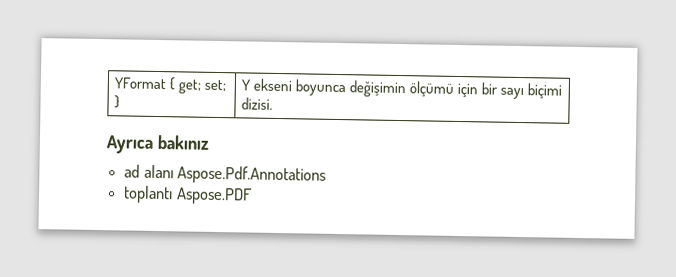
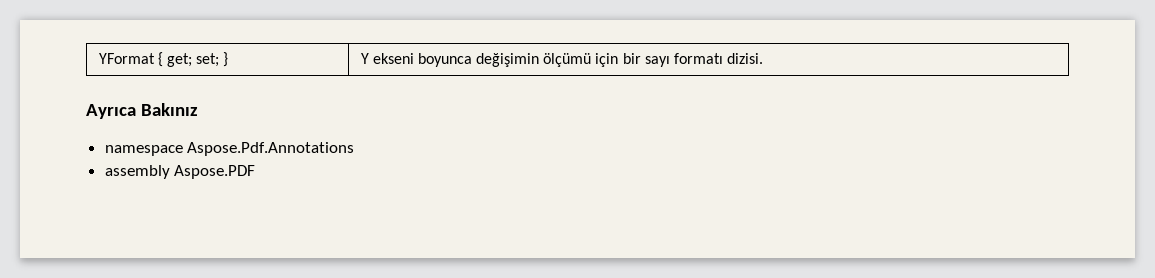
[527,83,563,99] biçimi -> [674,53,724,64] formatı
[156,134,210,150] [124,164,174,179] bakınız // ad alanı -> [140,103,198,116] [104,145,183,156] Bakınız // namespace
[123,185,174,204] toplantı -> [104,165,170,179] assembly

